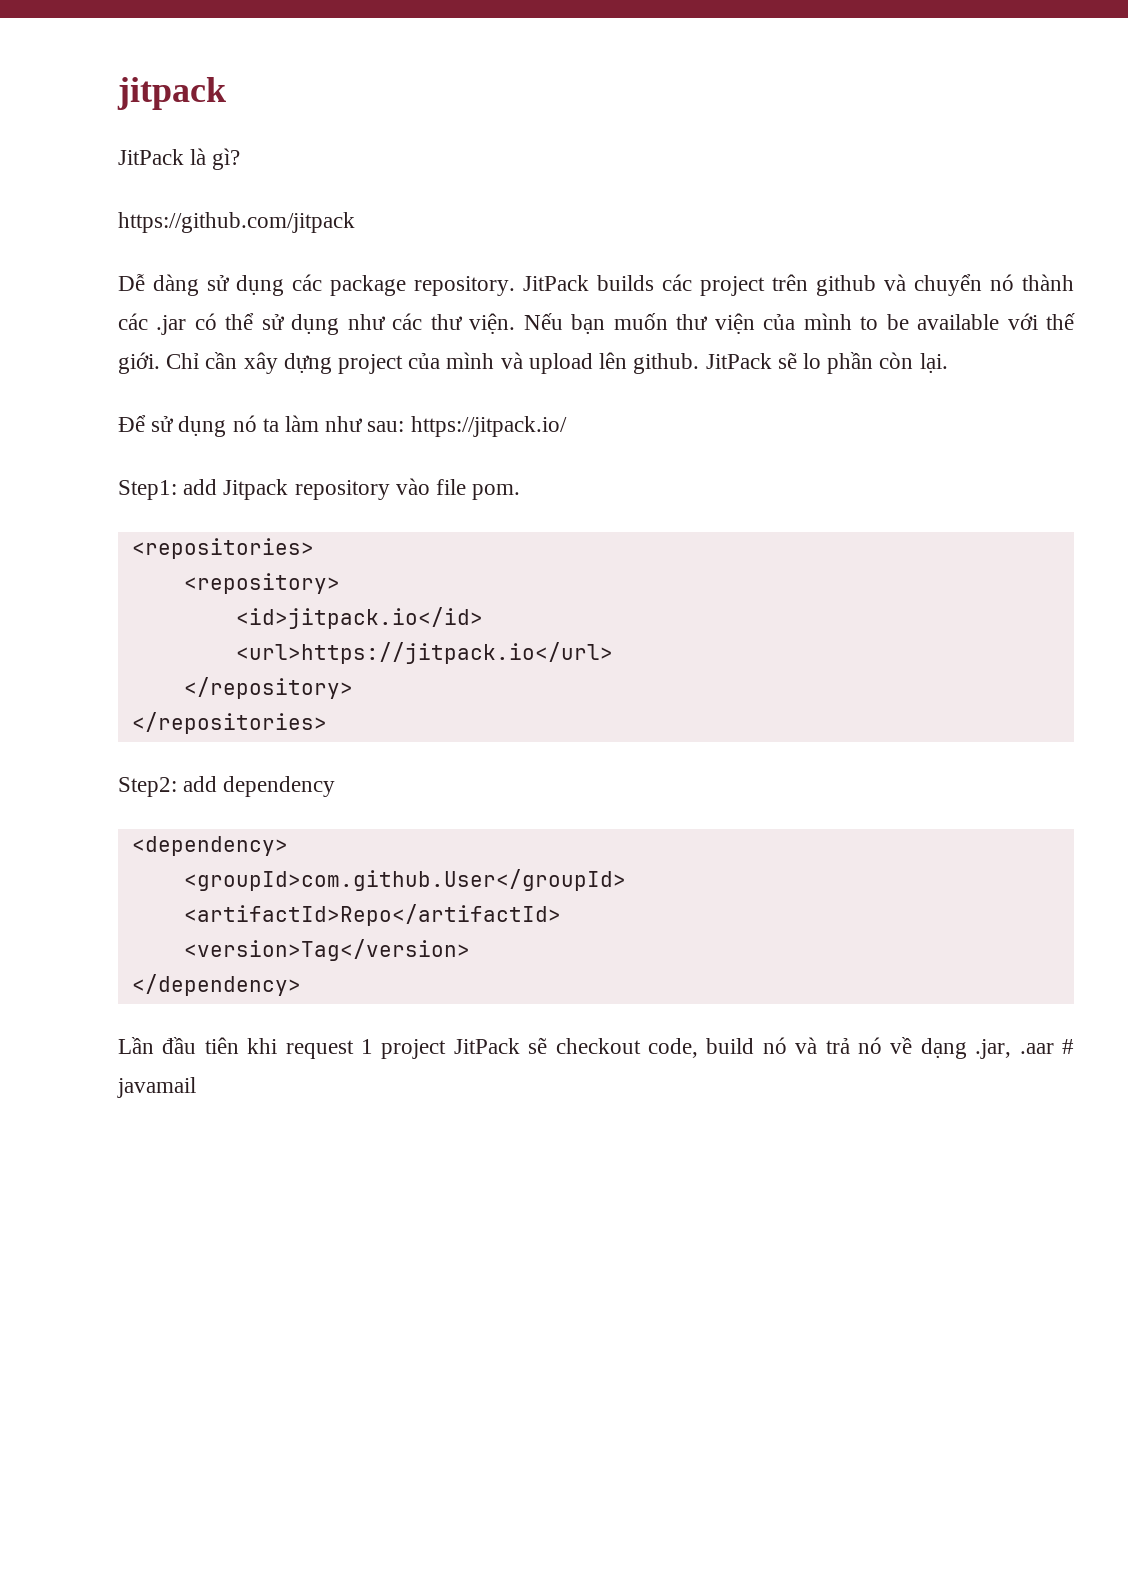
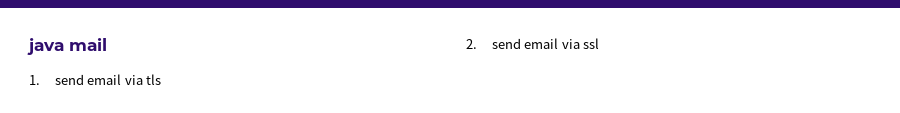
[117,77,226,110] [118,148,241,170] [118,212,355,233] [118,274,1074,296] [118,313,1075,335] [118,352,948,374] [118,415,567,437] [118,478,521,500] [131,538,314,559] [183,573,340,594] [235,607,483,629] [235,642,613,664] [183,677,353,699] [131,712,327,734] [118,776,336,797] [131,836,288,856] [183,869,626,891] [183,904,561,926] [183,939,470,961] [131,974,301,996] [118,1037,1074,1059] [117,1077,196,1098] jitpack // JitPack là gì? // https://github.com/jitpack // Dễ dàng sử dụng các package repository. JitPack builds các project trên github và chuyển nó thành các .jar có thể sử dụng như các thư viện. Nếu bạn muốn thư viện của mình to be available với thế giới. Chỉ cần xây dựng project của mình và upload lên github. JitPack sẽ lo phần còn lại. // Để sử dụng nó ta làm như sau: https://jitpack.io/ // Step1: add Jitpack repository vào file pom. // <repositories> // <repository> // <id>jitpack.io</id> // <url>https://jitpack.io</url> // </repository> // </repositories> // Step2: add dependency // <dependency> // <groupId>com.github.User</groupId> // <artifactId>Repo</artifactId> // <version>Tag</version> // </dependency> // Lần đầu tiên khi request 1 project JitPack sẽ checkout code, build nó và trả nó về dạng .jar, .aar # javamail -> [27,38,107,55] [29,74,162,85] [466,38,600,49] java mail // 1. send email via tls // 2. send email via ssl

